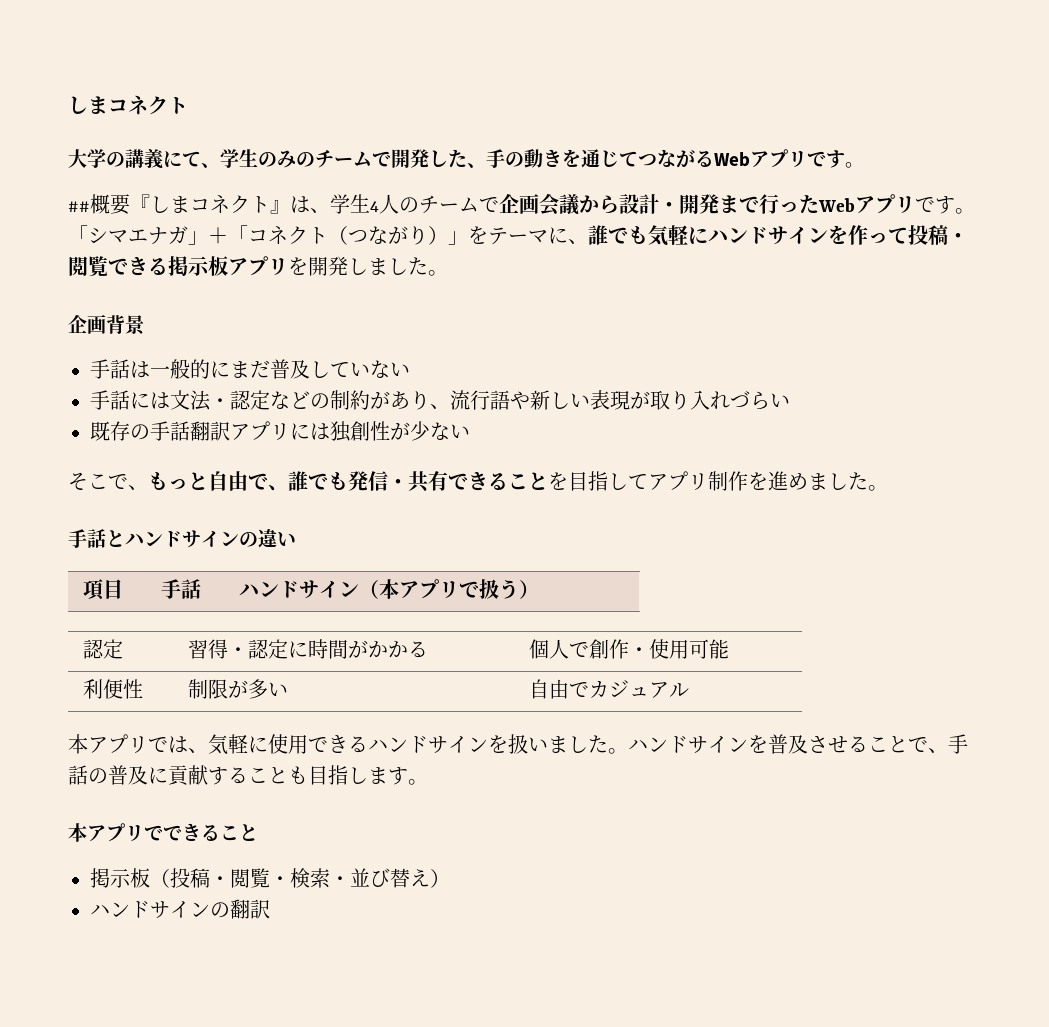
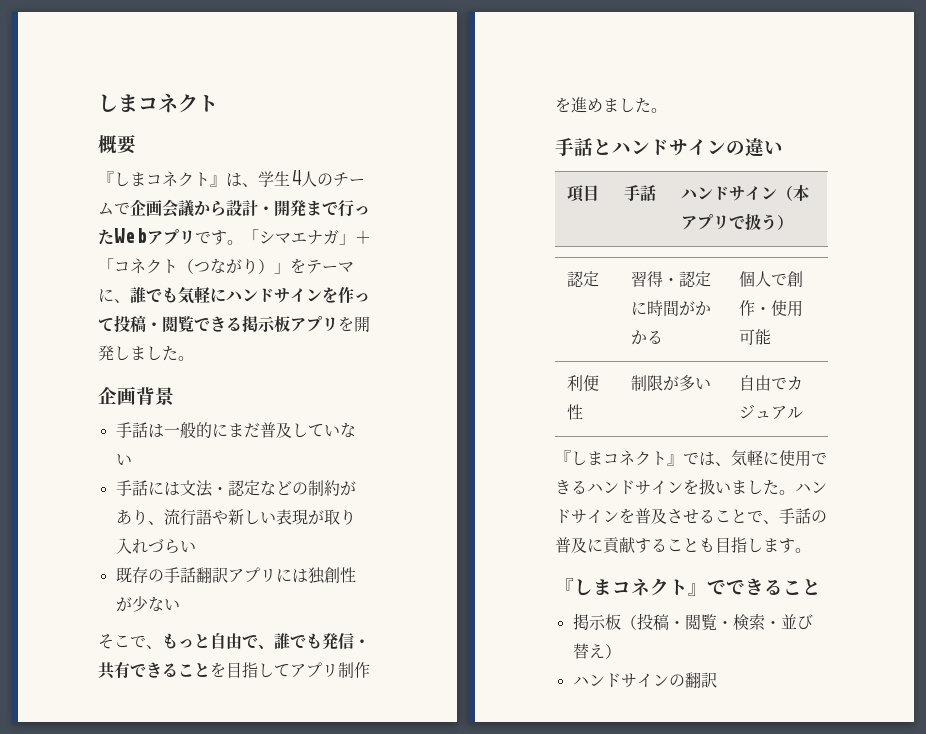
[68,149,864,169] [68,201,90,212] 大学の講義にて、学生のみのチームで開発した、手の動きを通じてつながるWebアプリです。 // ## -> (218, 103) none
(130, 204) none -> (136, 144) //
[68,734,148,754] 本アプリ -> [555,450,683,466] 『しまコネクト』
[68,823,144,842] 本アプリ -> [555,578,707,596] 『しまコネクト』

